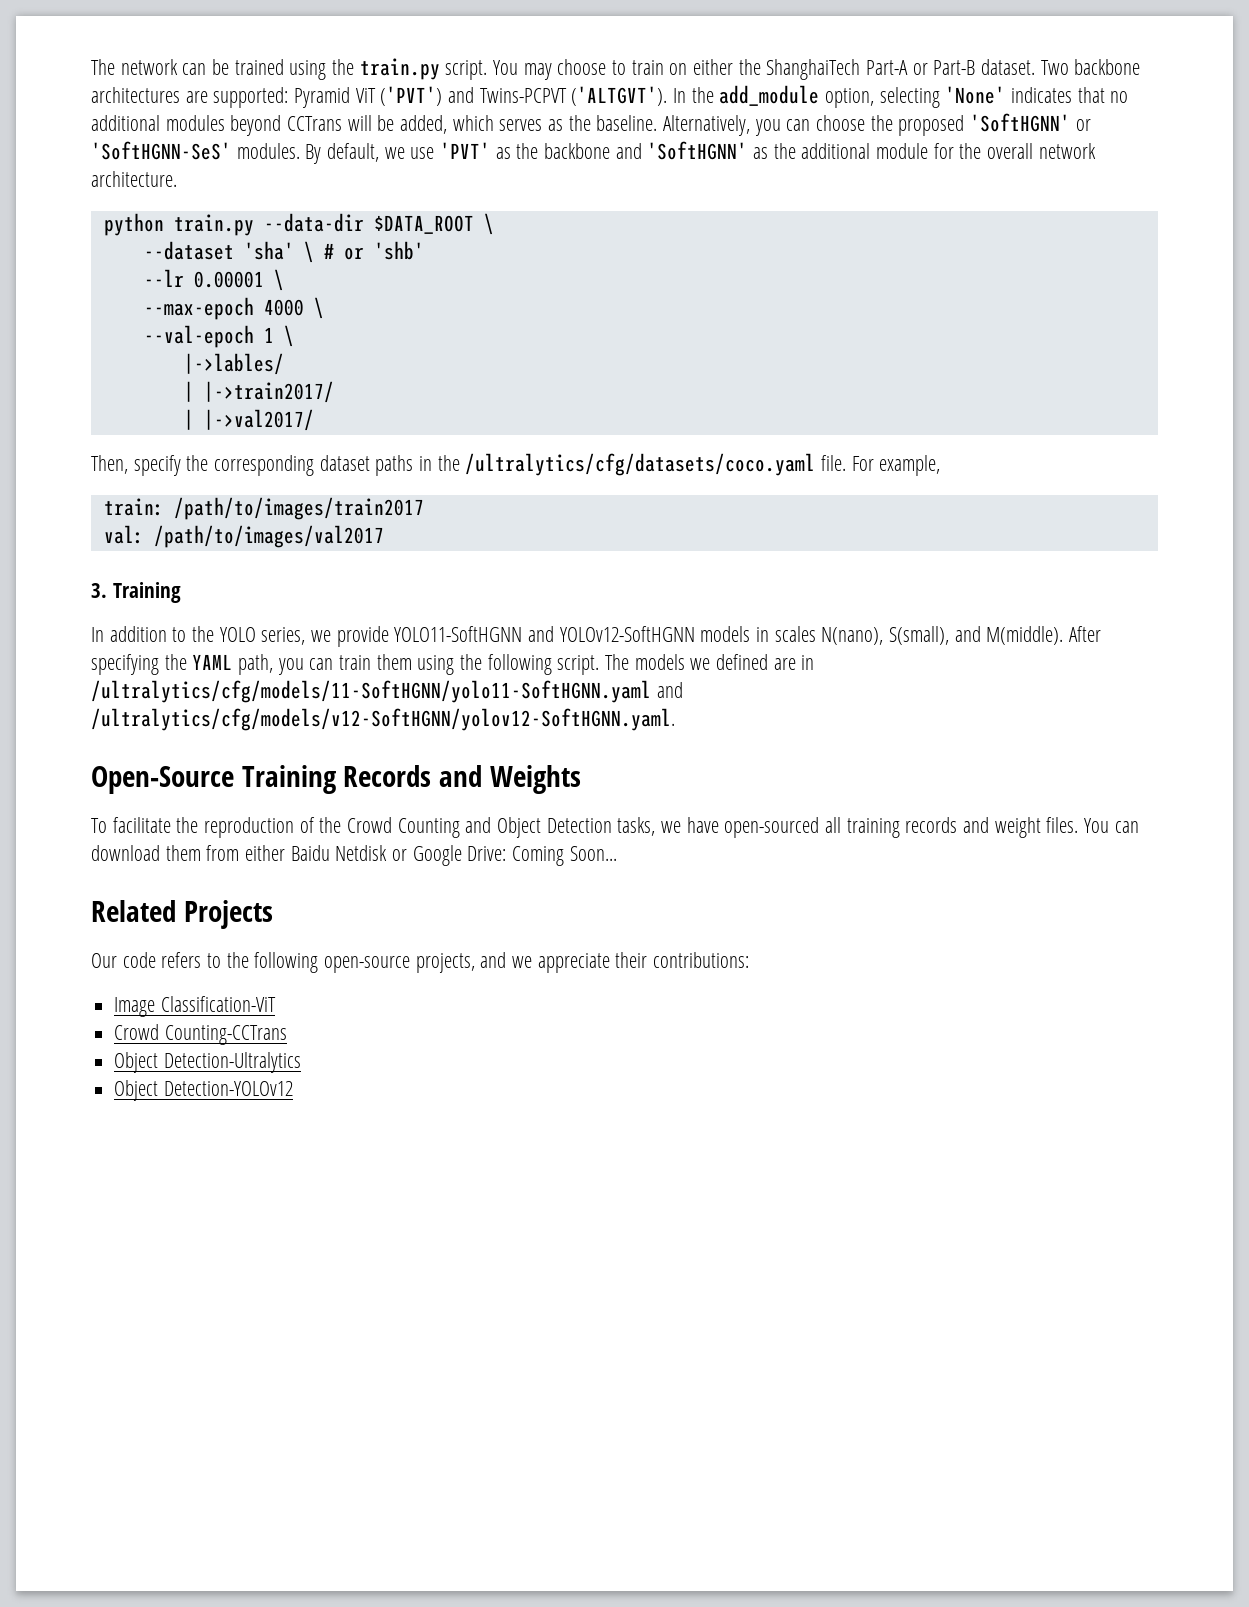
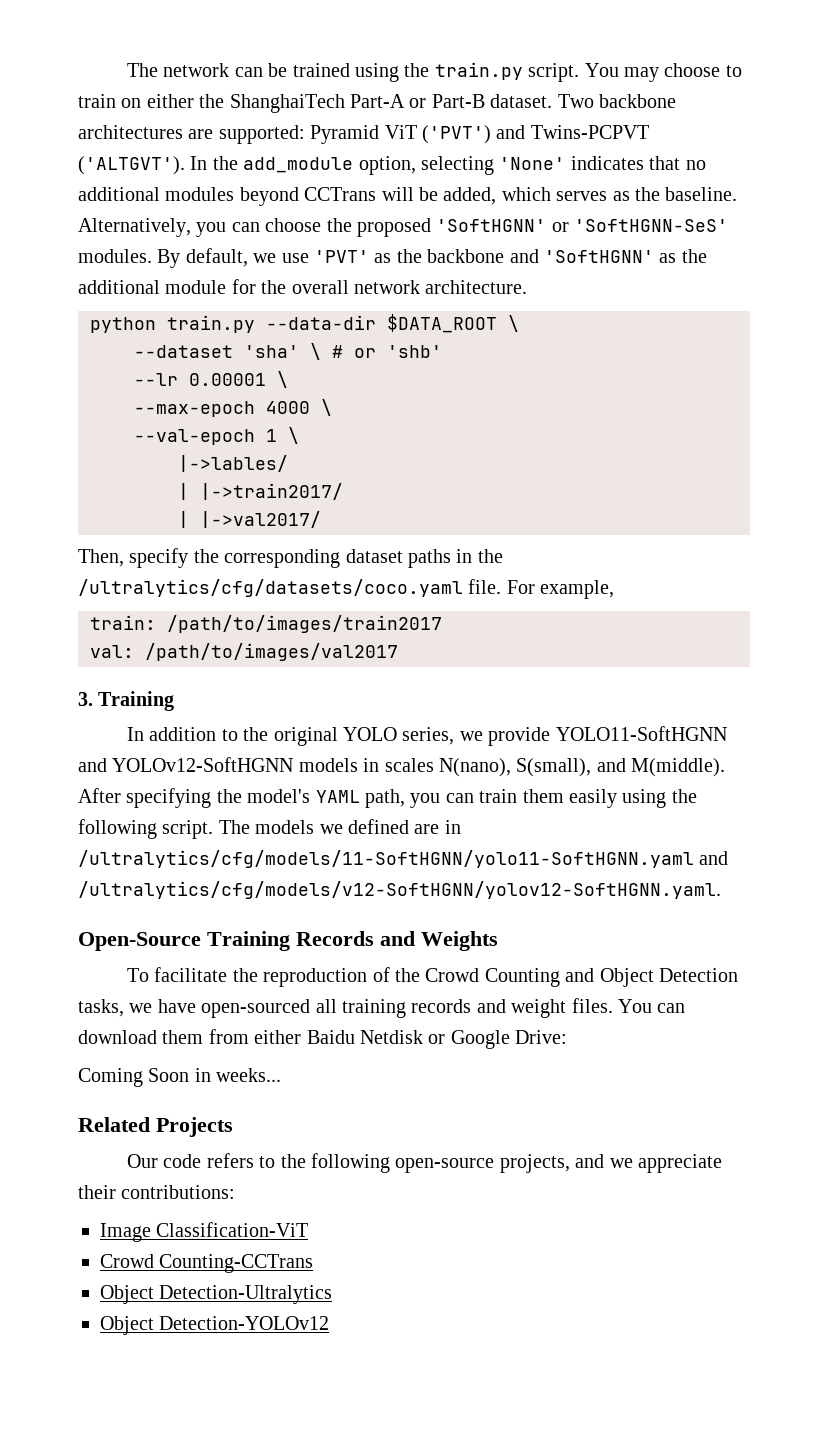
(215, 634) none -> [273,727,338,746] original
(187, 662) none -> [247,789,311,803] model's
(412, 662) none -> [568,789,617,808] easily
[512,846,617,866] Coming Soon... -> [78,1068,282,1087] // Coming Soon in weeks...

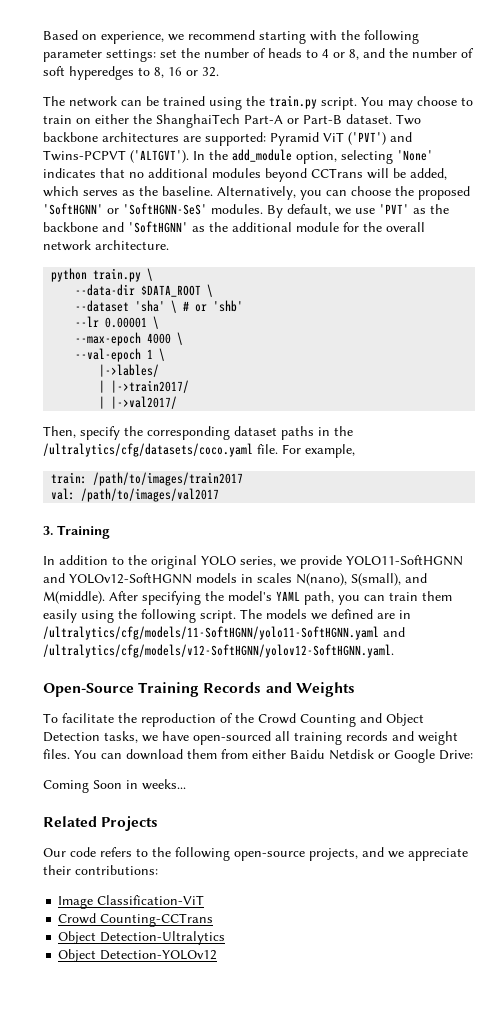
(127, 70) none -> [43,30,419,44] [43,48,474,62] [43,66,219,80] Based on experience, we recommend starting with the following parameter settings: set the number of heads to 4 or 8, and the number of soft hyperedges to 8, 16 or 32. //
(255, 324) none -> [147,268,154,281] \ //

